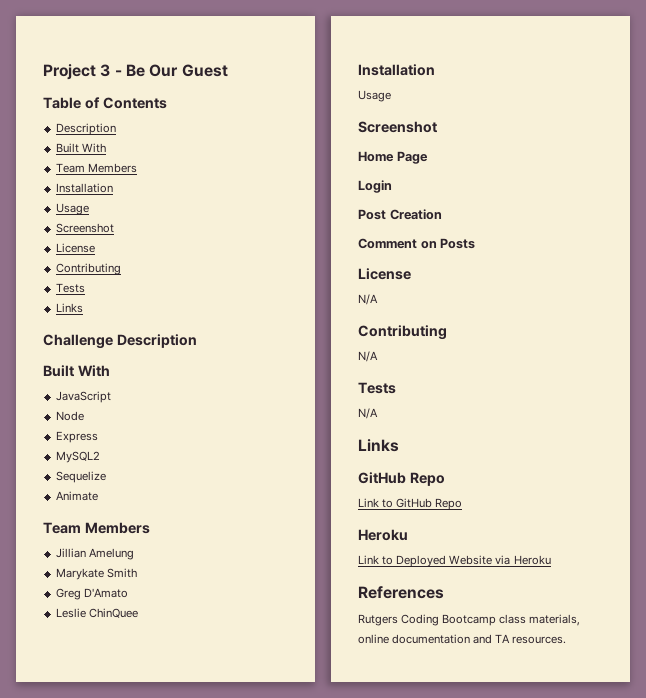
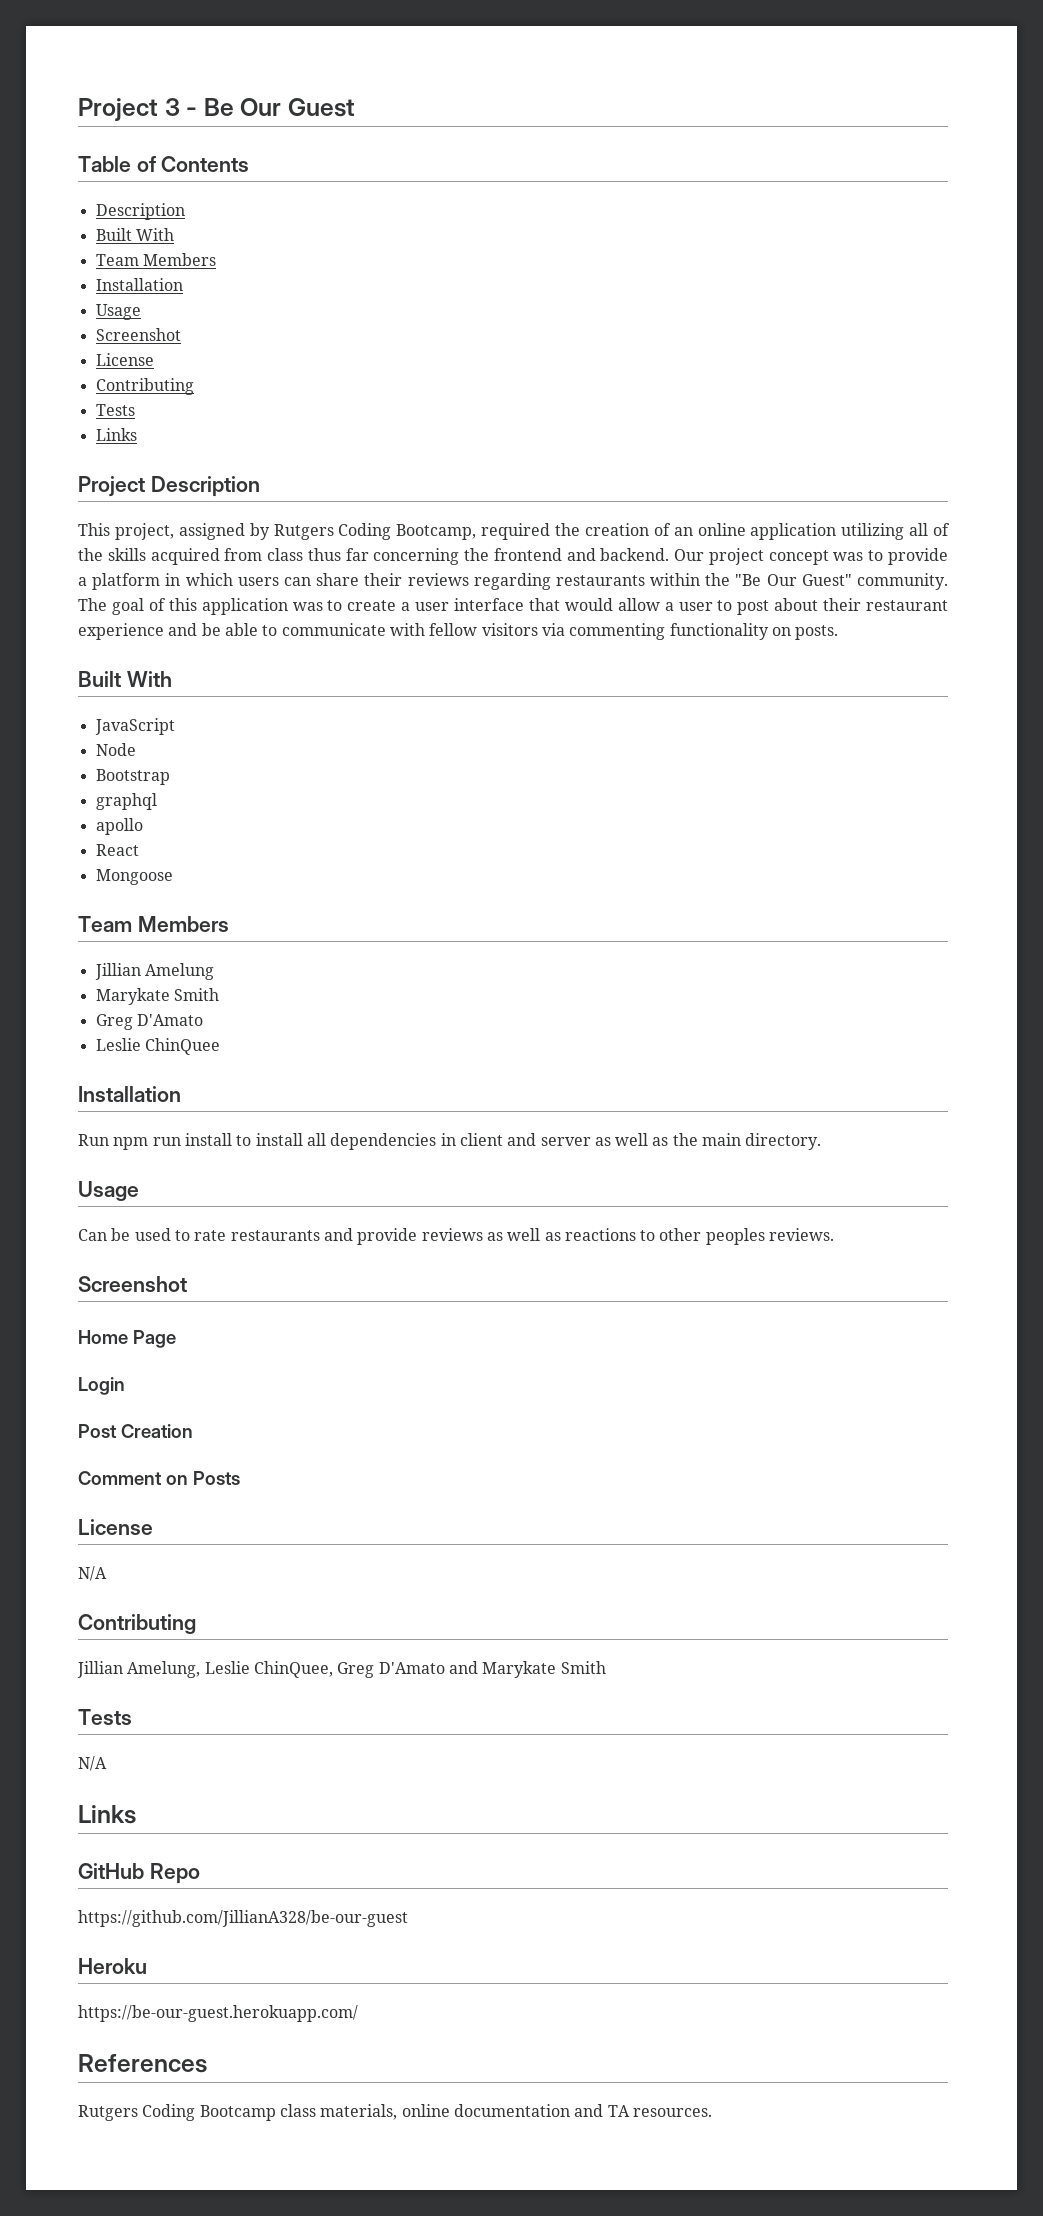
[43,334,197,349] Challenge Description -> [78,476,260,497] [78,523,950,540] [78,548,948,565] [78,573,948,590] [78,598,948,615] [78,623,839,640] Project Description // This project, assigned by Rutgers Coding Bootcamp, required the creation of an online application utilizing all of the skills acquired from class thus far concerning the frontend and backend. Our project concept was to provide a platform in which users can share their reviews regarding restaurants within the "Be Our Guest" community. The goal of this application was to create a user interface that would allow a user to post about their restaurant experience and be able to communicate with fellow visitors via commenting functionality on posts.
[55,431,98,443] [55,451,100,463] [55,471,106,483] [55,491,98,501] Express // MySQL2 // Sequelize // Animate -> [95,769,170,785] [95,793,157,810] [95,818,143,835] [95,844,139,856] [95,869,173,885] Bootstrap // graphql // apollo // React // Mongoose
[358,90,391,102] Usage -> [78,1133,822,1150] [78,1181,139,1201] [78,1228,835,1245] Run npm run install to install all dependencies in client and server as well as the main directory. // Usage // Can be used to rate restaurants and provide reviews as well as reactions to other peoples reviews.
[358,351,378,362] N/A -> [77,1661,606,1678] Jillian Amelung, Leslie ChinQuee, Greg D'Amato and Marykate Smith
[358,498,463,510] [358,529,408,541] [358,555,551,567] Link to GitHub Repo // Heroku // Link to Deployed Website via Heroku -> [78,1910,408,1927] [78,1958,147,1974] [78,2005,358,2022] https://github.com/JillianA328/be-our-guest // Heroku // https://be-our-guest.herokuapp.com/

